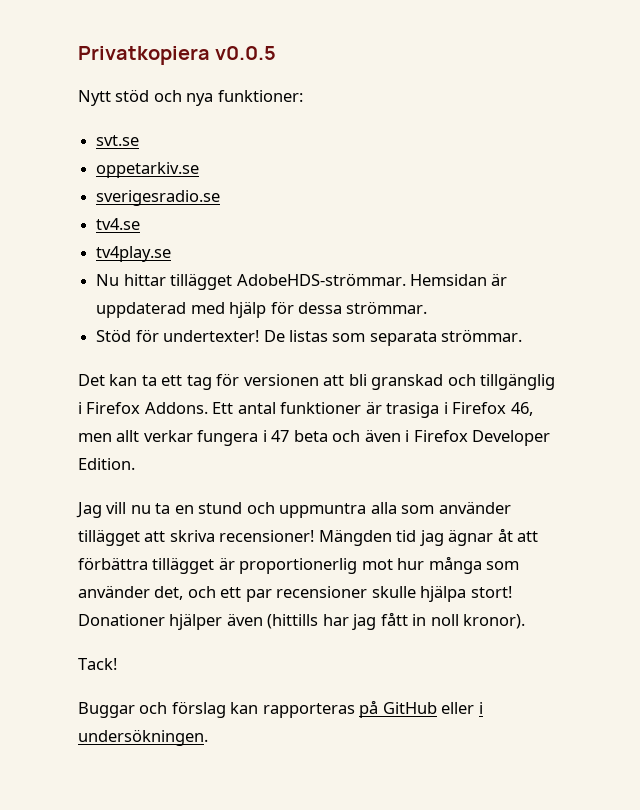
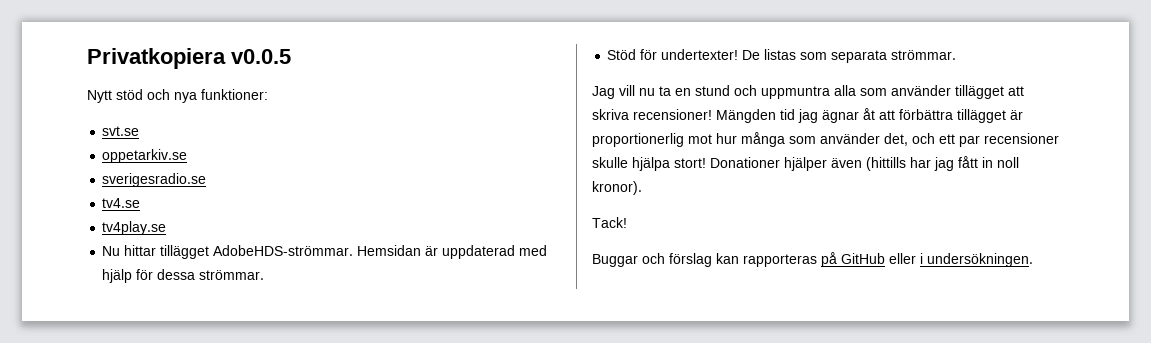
[78,373,556,390] [78,401,533,418] [78,429,551,446] [78,458,135,470] // Det kan ta ett tag för versionen att bli granskad och tillgänglig i Firefox Addons. Ett antal funktioner är trasiga i Firefox 46, men allt verkar fungera i 47 beta och även i Firefox Developer Edition. -> (957, 55) none

